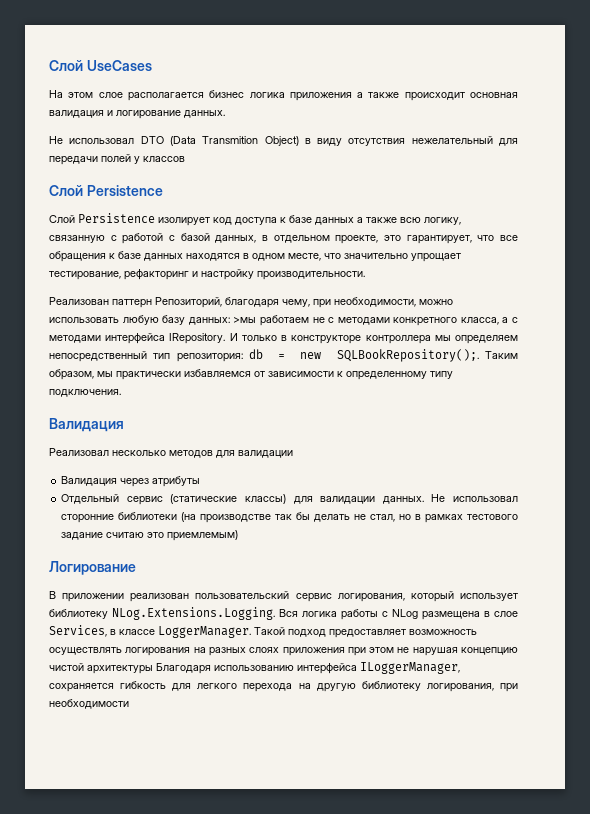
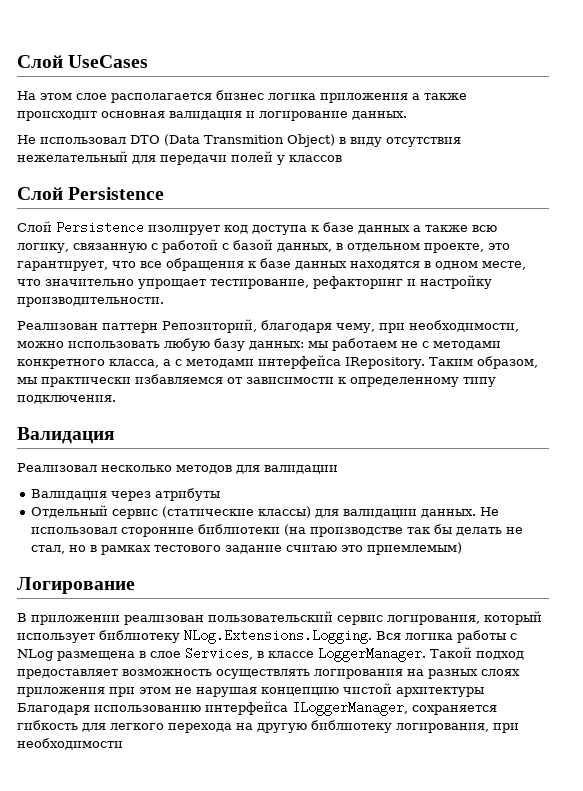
[233,317,257,323] >мы -> [308,341,328,348] мы
[229,333,518,344] [49,349,479,362] И только в конструкторе контроллера мы определяем непосредственный тип репозитория: db = new SQLBookRepository();. -> (425, 363) none

